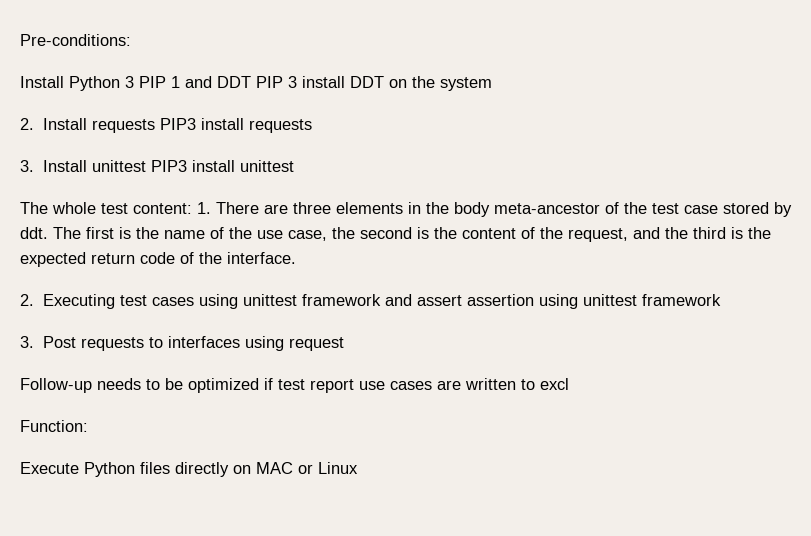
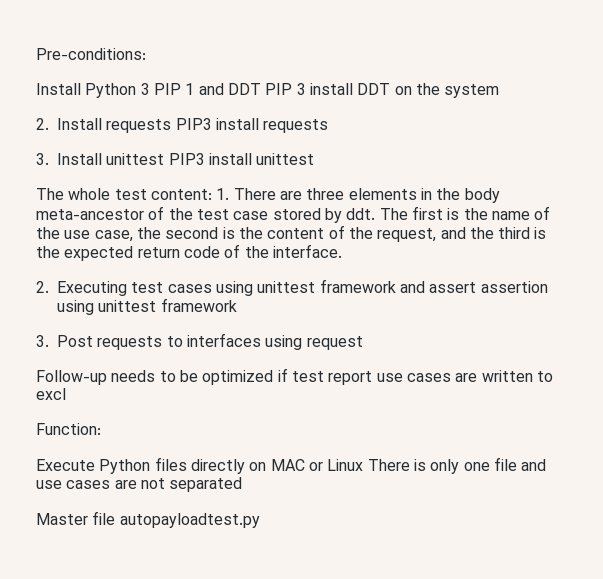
(358, 468) none -> [367,457,547,474] [36,477,243,492] [36,511,260,528] There is only one file and use cases are not separated // Master file autopayloadtest.py

